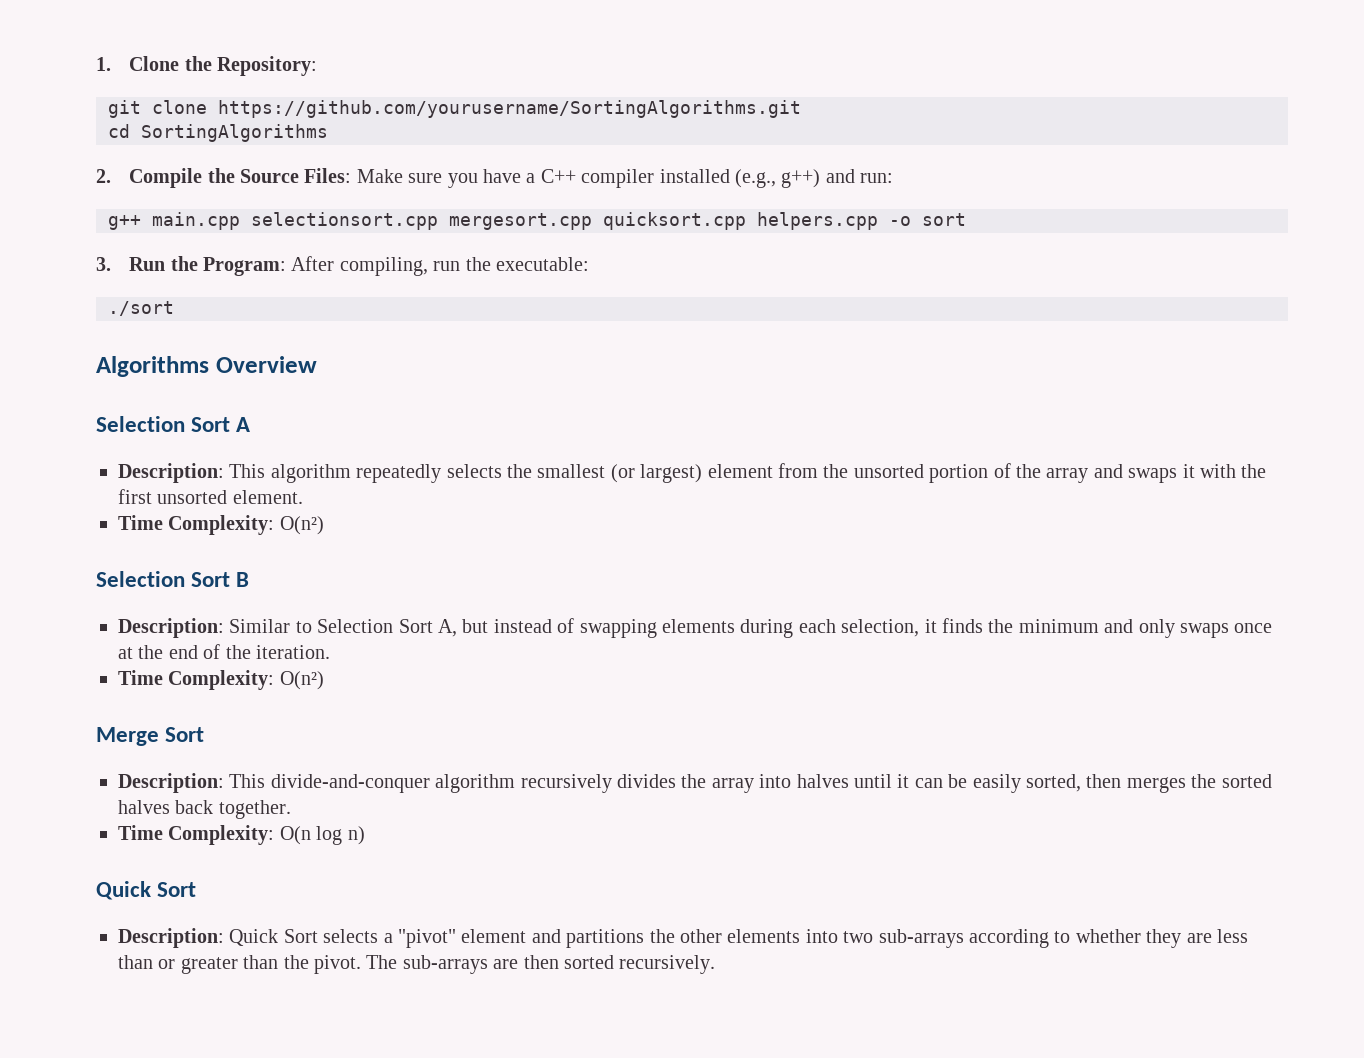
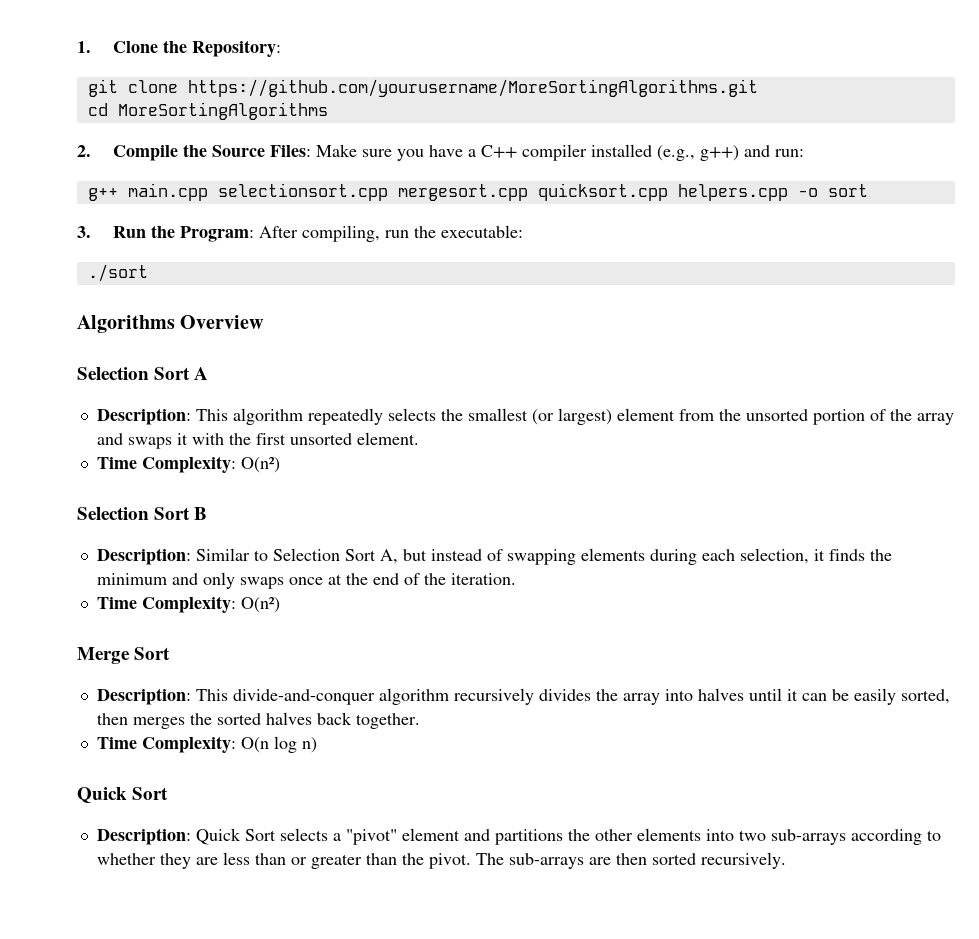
[218,100,801,118] https://github.com/yourusername/SortingAlgorithms.git -> [187,79,758,97] https://github.com/yourusername/MoreSortingAlgorithms.git
[141,124,328,142] SortingAlgorithms -> [117,102,328,120] MoreSortingAlgorithms

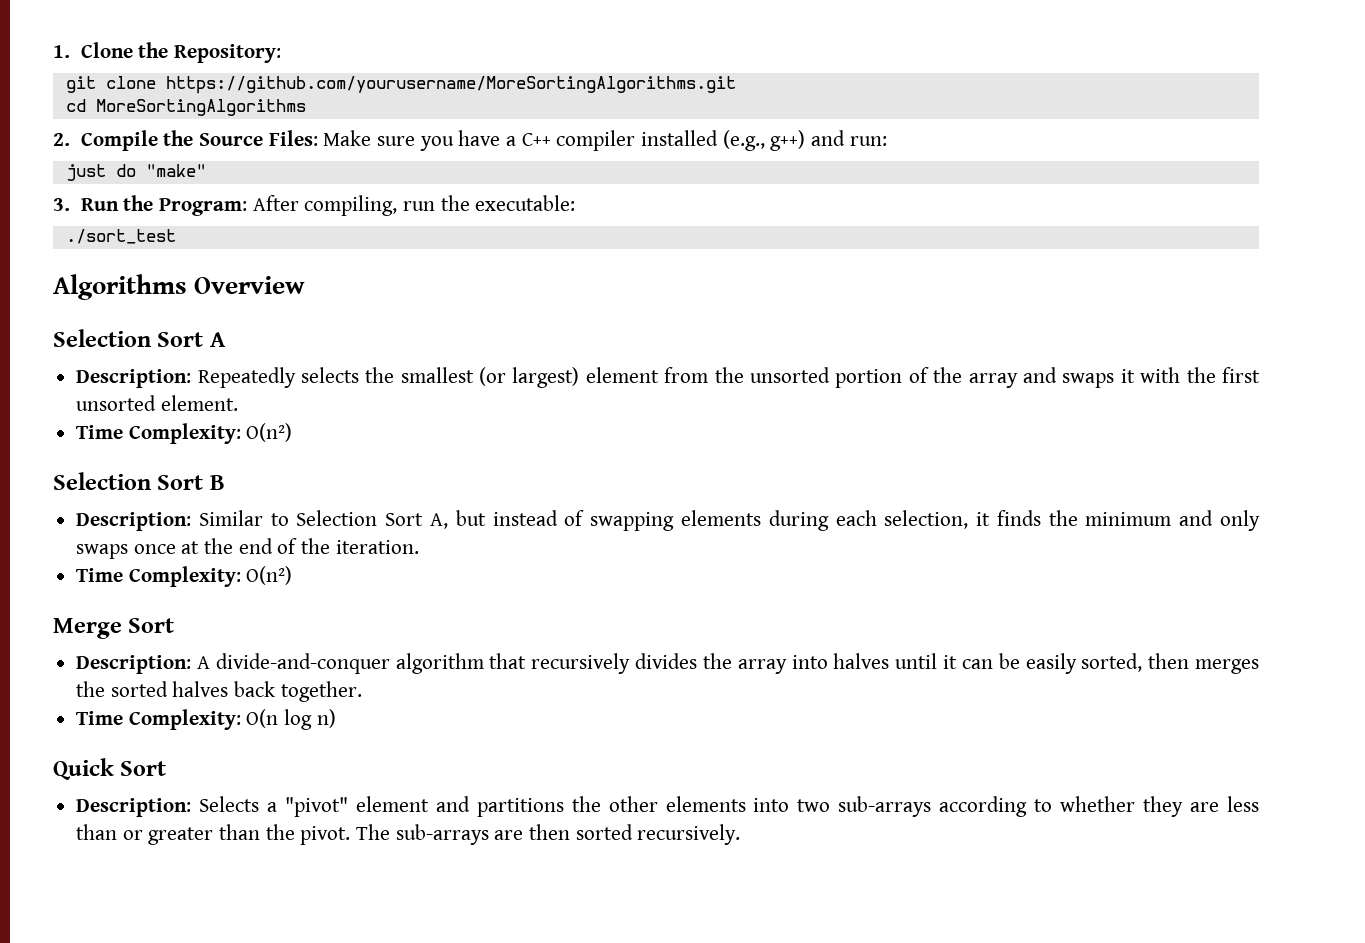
[87,183,868,201] g++ main.cpp selectionsort.cpp mergesort.cpp quicksort.cpp helpers.cpp -o sort -> [65,164,206,181] just do "make"
[87,264,148,282] ./sort -> [65,229,176,244] ./sort_test
[195,408,383,425] This algorithm repeatedly -> [197,367,296,388] Repeatedly
[195,689,228,701] This -> [196,656,210,669] A
(449, 696) none -> [489,653,527,669] that
[195,828,328,845] Quick Sort selects -> [199,796,260,812] Selects

